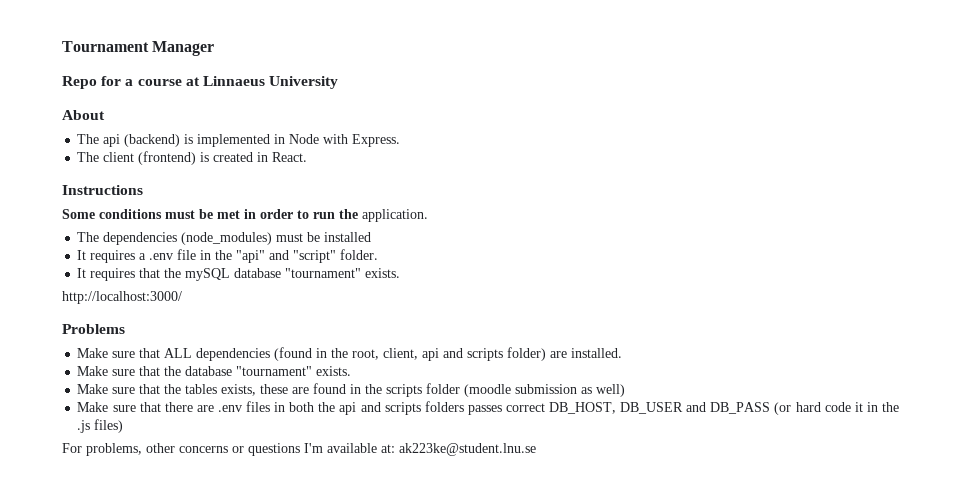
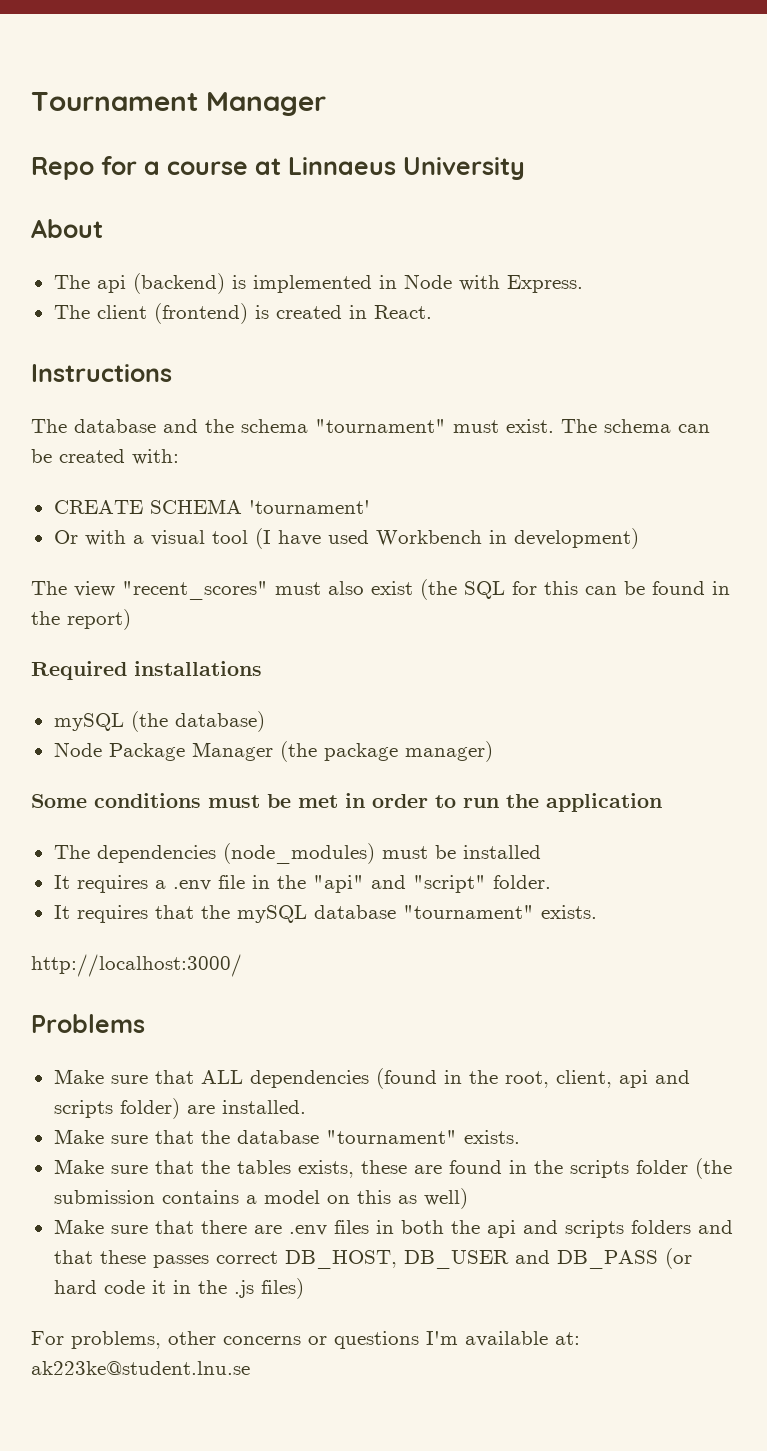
(143, 190) none -> [31,419,710,433] [31,449,179,465] [53,499,370,514] [53,528,639,549] [31,579,730,600] [31,609,131,630] [31,661,262,680] [53,711,265,732] [53,741,493,762] // The database and the schema "tournament" must exist. The schema can be created with: // CREATE SCHEMA 'tournament' // Or with a visual tool (I have used Workbench in development) // The view "recent_scores" must also exist (the SQL for this can be found in the report) // Required installations // mySQL (the database) // Node Package Manager (the package manager)
[362,209,428,222] application. -> [546,793,662,812] application
[464,384,578,397] (moodle submission -> [694,1158,732,1179] [53,1190,391,1204] (the submission contains a model on this
(464, 406) none -> [697,1220,733,1234] [53,1250,146,1264] and that these

